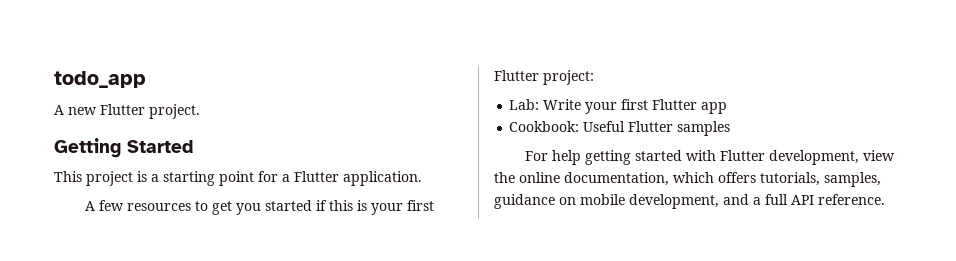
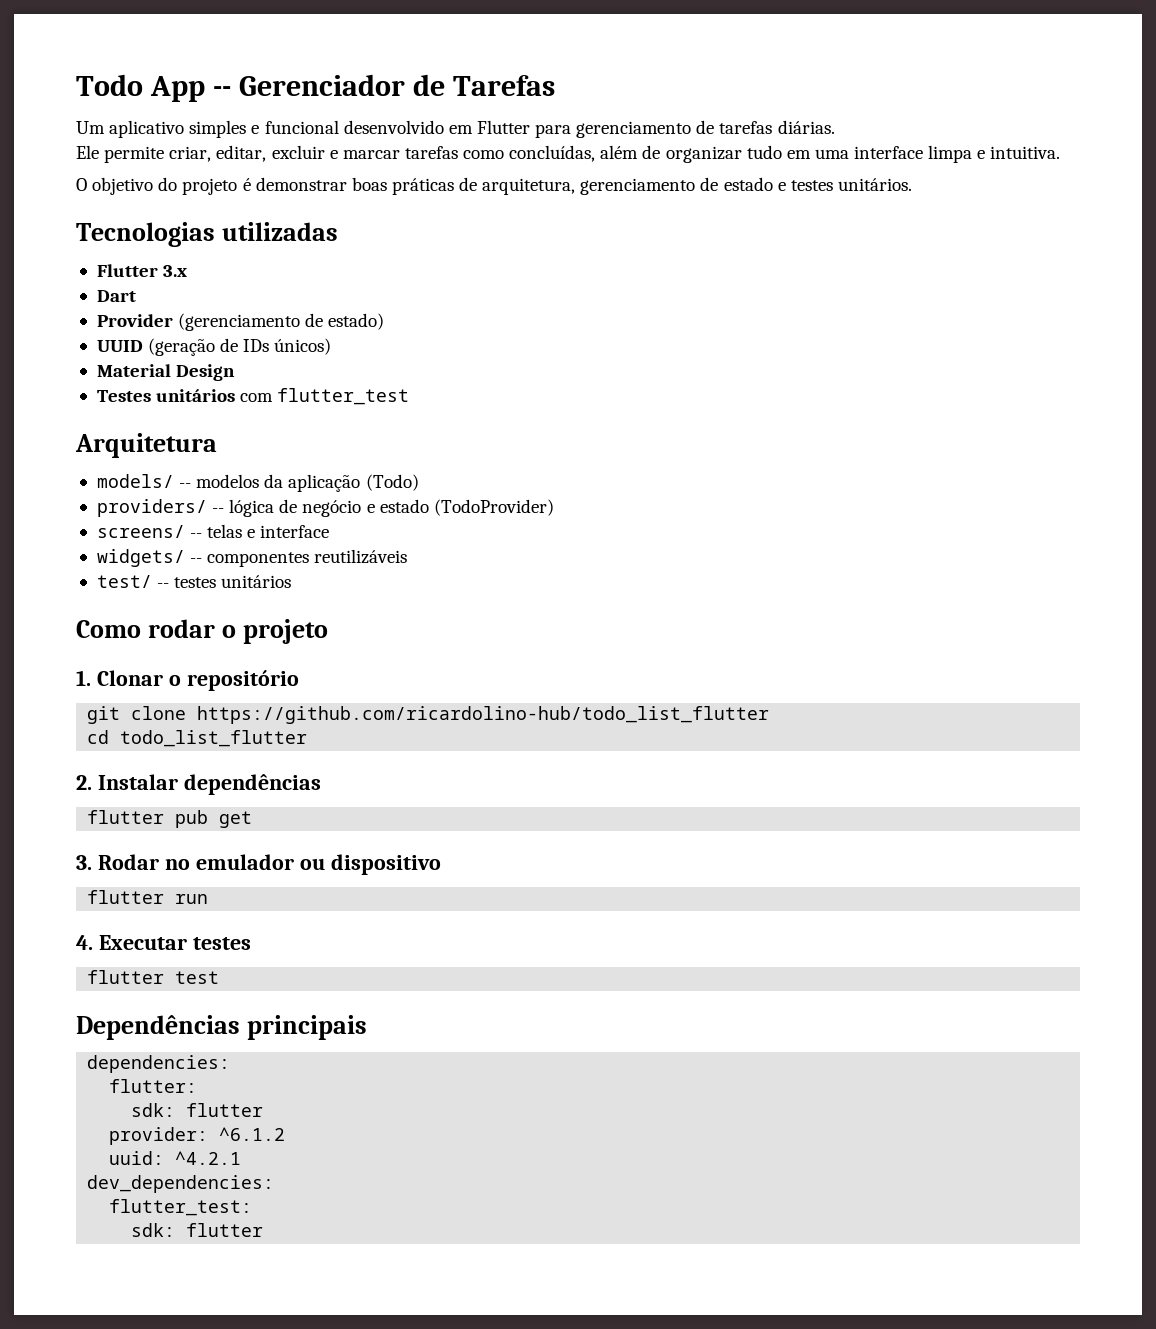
[54,71,146,88] [54,104,200,119] [54,138,193,158] [54,171,422,186] [84,200,434,215] [494,70,594,85] [509,99,728,114] [509,121,731,136] [524,150,895,165] [494,172,881,187] [494,194,885,209] todo_app // A new Flutter project. // Getting Started // This project is a starting point for a Flutter application. // A few resources to get you started if this is your first Flutter project: // Lab: Write your first Flutter app // Cookbook: Useful Flutter samples // For help getting started with Flutter development, view the online documentation, which offers tutorials, samples, guidance on mobile development, and a full API reference. -> [76,74,555,102] [76,120,835,138] [76,145,1061,163] [76,177,912,195] [76,222,338,247] [96,264,188,277] [96,290,136,302] [96,313,385,331] [96,338,332,356] [96,364,236,381] [96,388,410,405] [75,433,217,458] [96,474,419,492] [96,499,554,517] [96,524,330,538] [96,549,408,567] [96,575,292,588] [76,619,328,644] [76,670,299,691] [87,706,770,724] [87,730,308,747] [76,774,321,795] [87,810,253,828] [76,854,441,875] [87,890,209,904] [76,935,251,950] [87,970,220,984] [76,1015,367,1040] [87,1055,231,1073] [109,1079,198,1093] [131,1103,264,1117] [109,1127,286,1145] [109,1151,242,1165] [87,1175,275,1193] [109,1199,253,1216] [131,1223,264,1237] Todo App -- Gerenciador de Tarefas // Um aplicativo simples e funcional desenvolvido em Flutter para gerenciamento de tarefas diárias. // Ele permite criar, editar, excluir e marcar tarefas como concluídas, além de organizar tudo em uma interface limpa e intuitiva. // O objetivo do projeto é demonstrar boas práticas de arquitetura, gerenciamento de estado e testes unitários. // Tecnologias utilizadas // Flutter 3.x // Dart // Provider (gerenciamento de estado) // UUID (geração de IDs únicos) // Material Design // Testes unitários com flutter_test // Arquitetura // models/ -- modelos da aplicação (Todo) // providers/ -- lógica de negócio e estado (TodoProvider) // screens/ -- telas e interface // widgets/ -- componentes reutilizáveis // test/ -- testes unitários // Como rodar o projeto // 1. Clonar o repositório // git clone https://github.com/ricardolino-hub/todo_list_flutter // cd todo_list_flutter // 2. Instalar dependências // flutter pub get // 3. Rodar no emulador ou dispositivo // flutter run // 4. Executar testes // flutter test // Dependências principais // dependencies: // flutter: // sdk: flutter // provider: ^6.1.2 // uuid: ^4.2.1 // dev_dependencies: // flutter_test: // sdk: flutter

